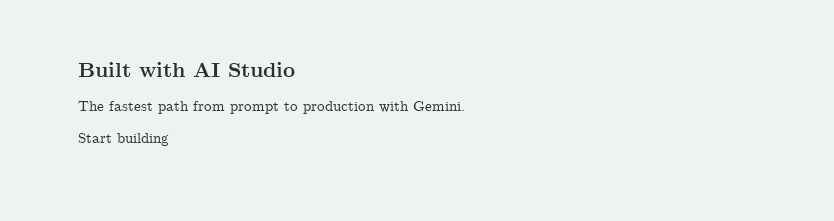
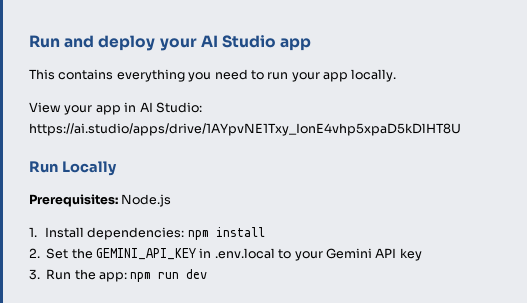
[78,62,295,77] [78,101,465,114] [78,133,169,146] Built with AI Studio // The fastest path from prompt to production with Gemini. // Start building -> [29,35,312,51] [29,69,397,82] [29,102,202,115] [29,123,461,136] [29,161,117,176] [29,194,172,207] [29,227,265,240] [29,248,422,261] [29,269,208,282] Run and deploy your AI Studio app // This contains everything you need to run your app locally. // View your app in AI Studio: https://ai.studio/apps/drive/1AYpvNE1Txy_IonE4vhp5xpaD5kDlHT8U // Run Locally // Prerequisites: Node.js // 1. Install dependencies: npm install // 2. Set the GEMINI_API_KEY in .env.local to your Gemini API key // 3. Run the app: npm run dev

